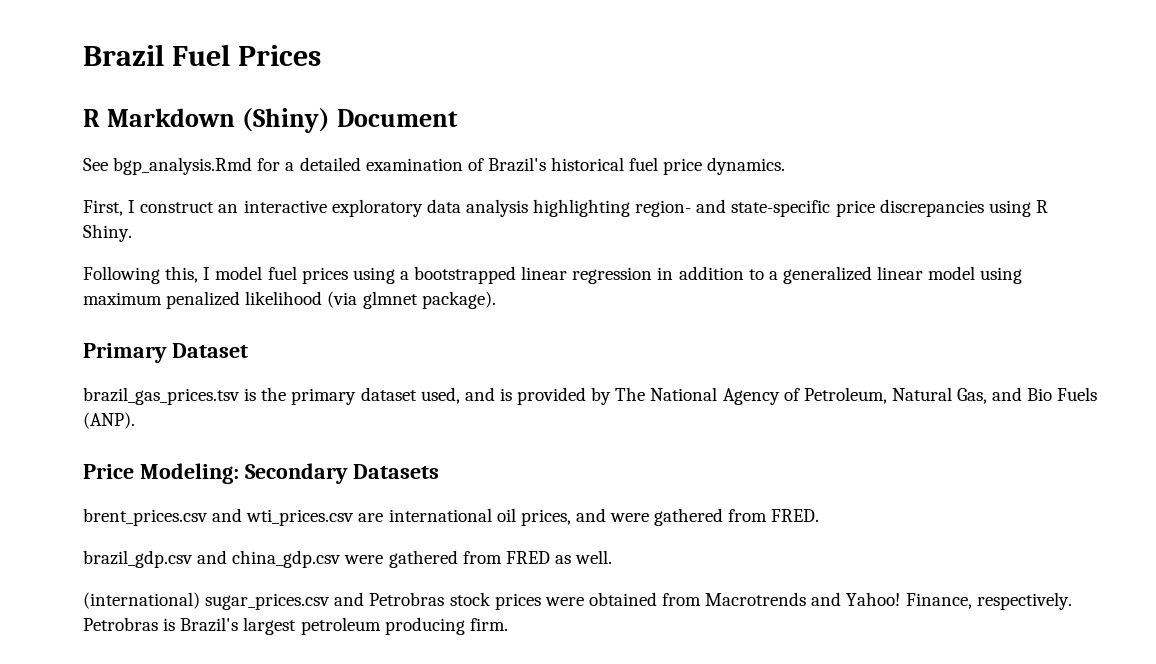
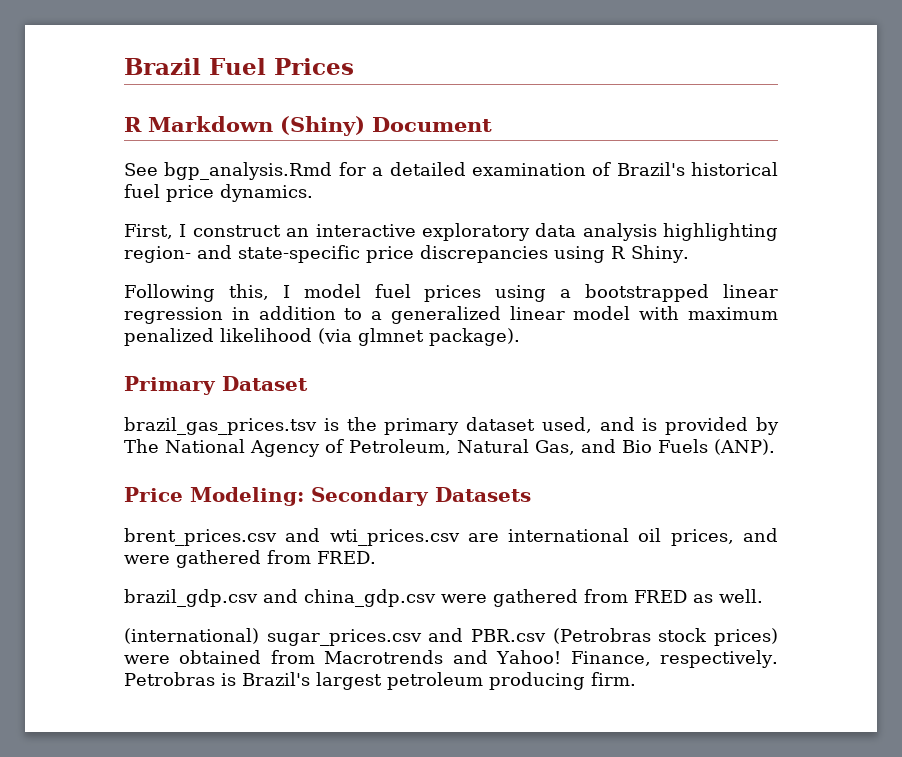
[980,267,1023,284] using -> [639,306,680,320] with
[369,592,541,610] Petrobras stock prices -> [471,628,778,646] PBR.csv (Petrobras stock prices)

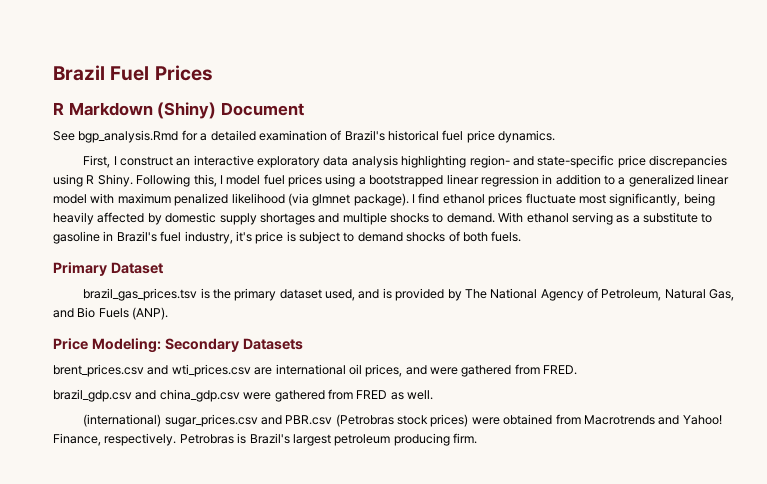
(689, 254) // -> (133, 180) none
(520, 337) none -> [412,193,715,206] [53,212,713,225] [53,231,522,244] I find ethanol prices fluctuate most significantly, being heavily affected by domestic supply shortages and multiple shocks to demand. With ethanol serving as a substitute to gasoline in Brazil's fuel industry, it's price is subject to demand shocks of both fuels.

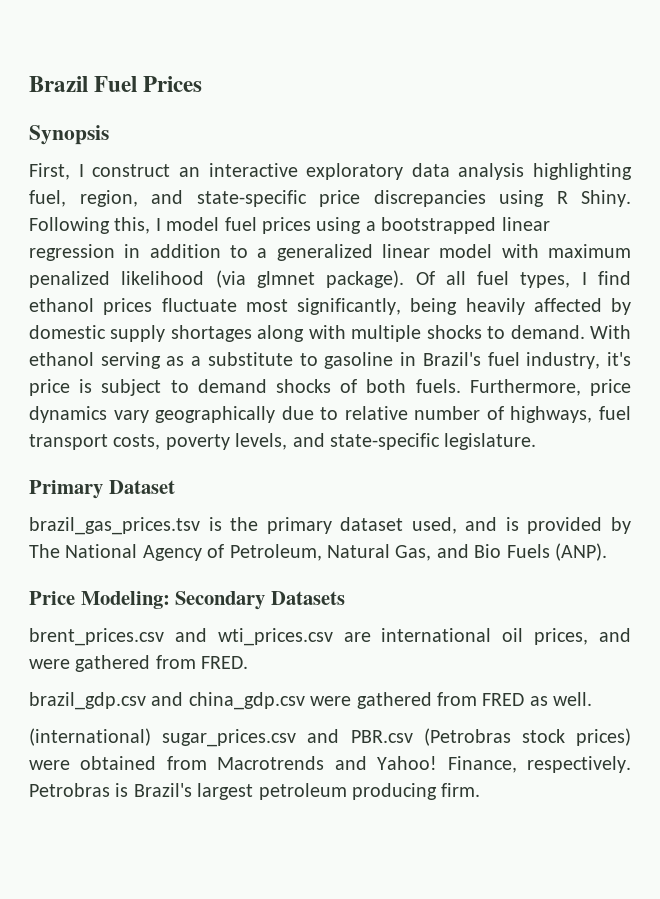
[53,102,304,119] [53,130,556,143] R Markdown (Shiny) Document // See bgp_analysis.Rmd for a detailed examination of Brazil's historical fuel price dynamics. -> [29,125,109,145] Synopsis
[469,155,510,168] region- -> [29,190,138,207] fuel, region,
(409, 199) none -> [415,271,571,288] Of all fuel types,
[318,213,340,223] and -> [257,325,346,342] along with
(522, 236) none -> [469,379,631,396] [29,406,631,423] [29,433,537,450] Furthermore, price dynamics vary geographically due to relative number of highways, fuel transport costs, poverty levels, and state-specific legislature.

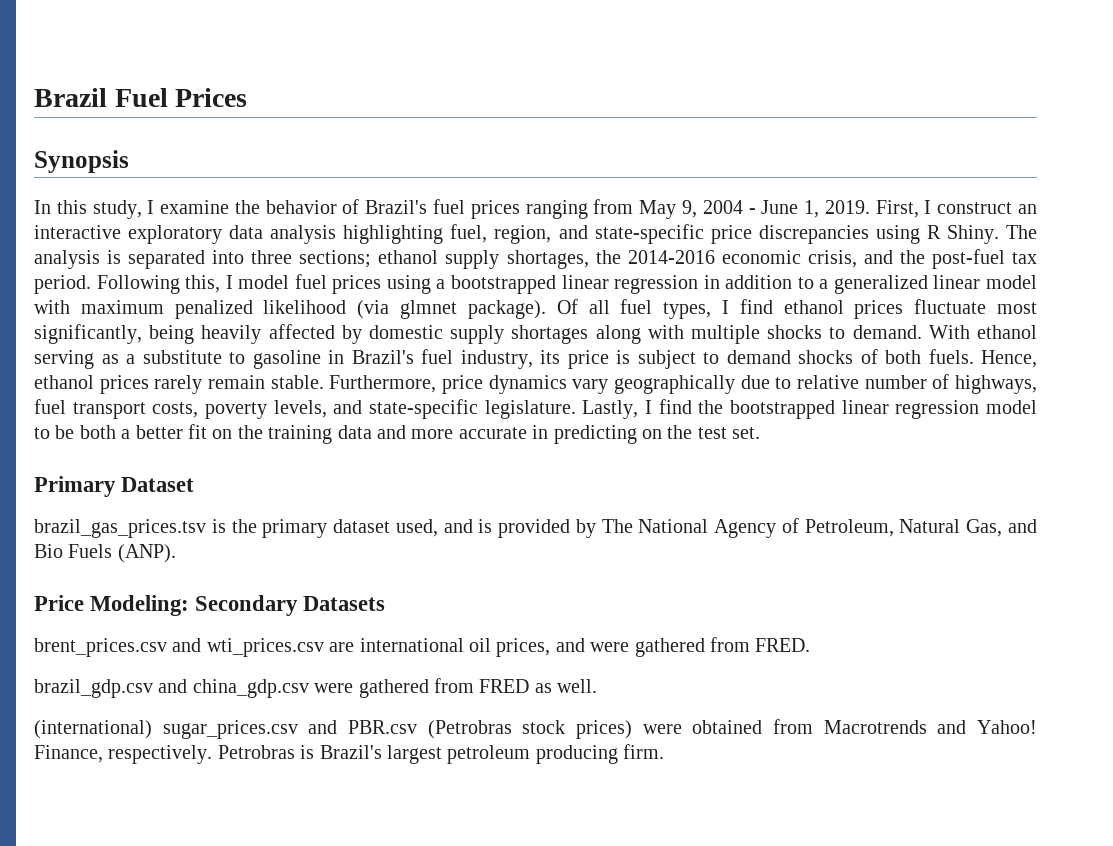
(109, 135) none -> [34,199,870,219] In this study, I examine the behavior of Brazil's fuel prices ranging from May 9, 2004 - June 1, 2019.
(631, 198) none -> [1005,225,1037,239] [34,249,1037,269] [34,275,91,294] The analysis is separated into three sections; ethanol supply shortages, the 2014-2016 economic crisis, and the post-fuel tax period.
[607,352,632,366] it's -> [540,350,560,364] its
(461, 386) none -> [981,350,1037,368] [34,375,324,394] Hence, ethanol prices rarely remain stable.
(537, 441) none -> [582,399,1037,419] [34,424,761,444] Lastly, I find the bootstrapped linear regression model to be both a better fit on the training data and more accurate in predicting on the test set.

